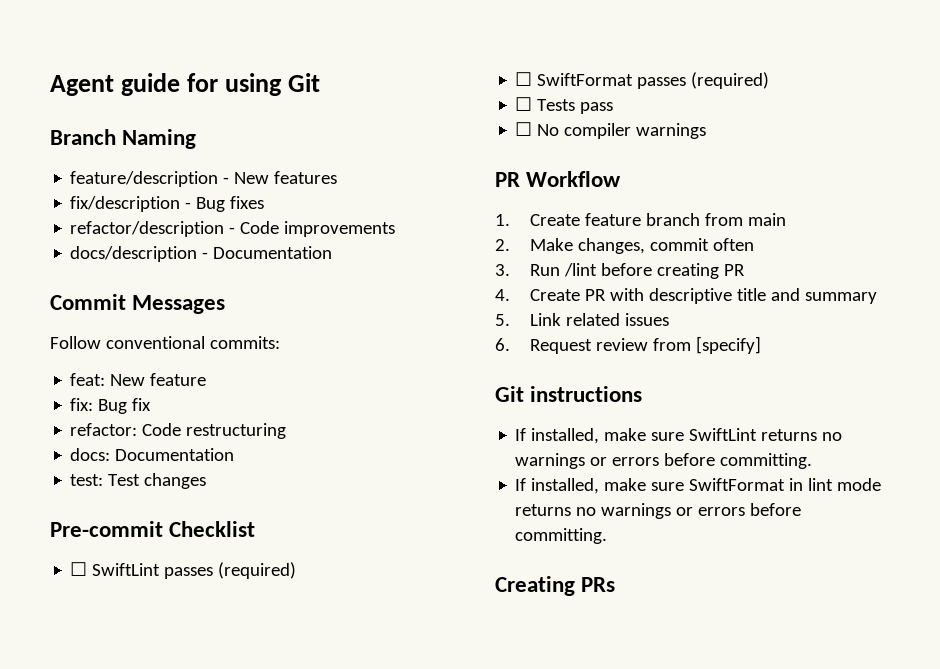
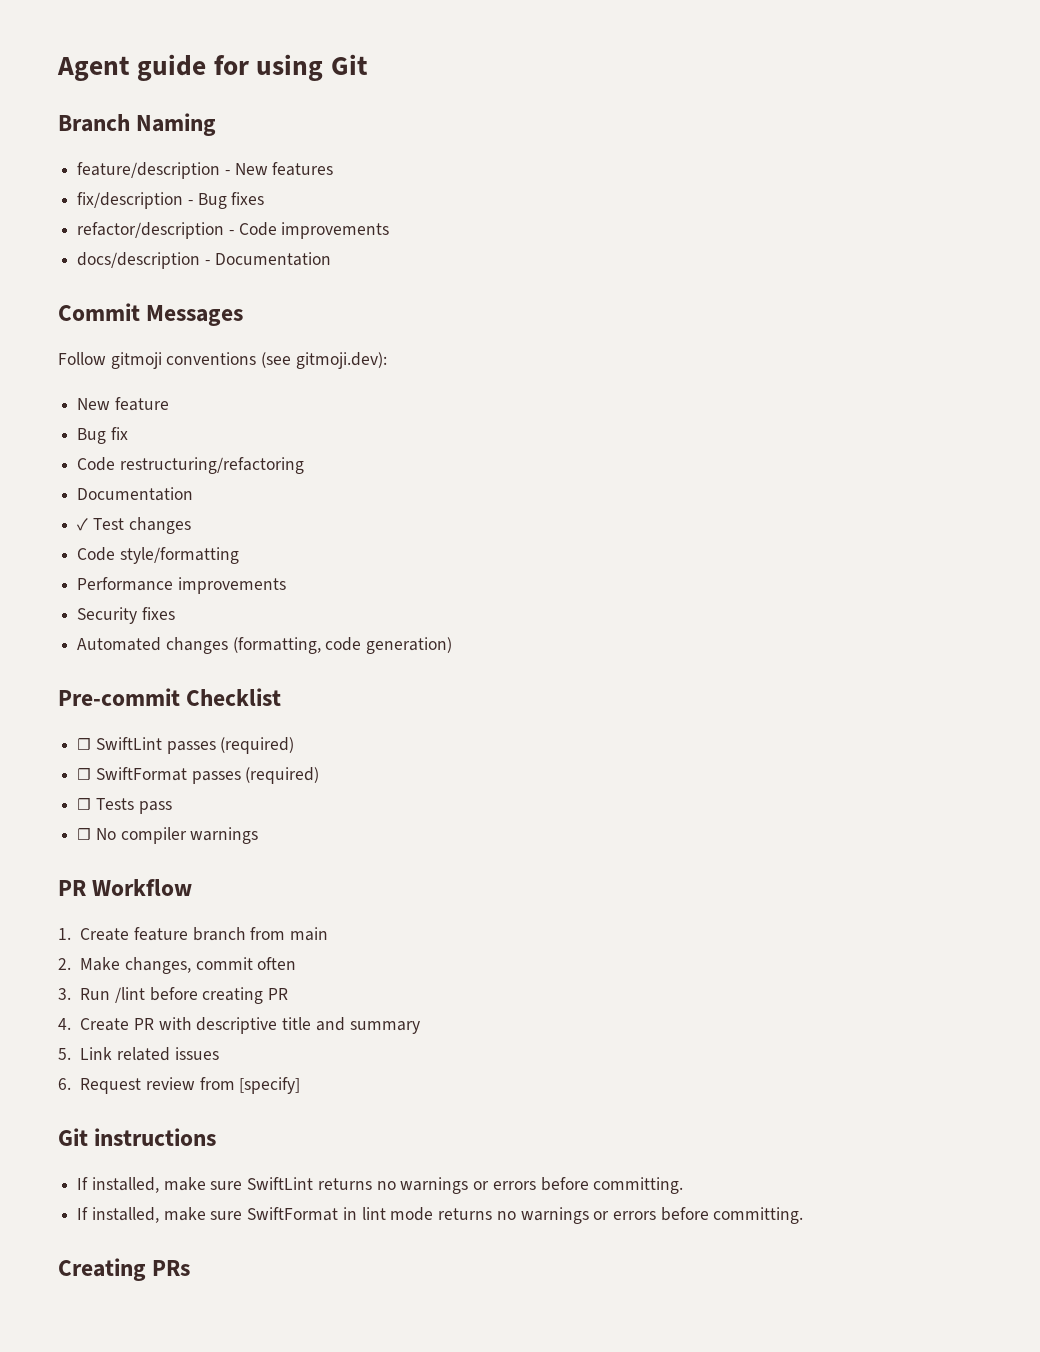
[105,336,280,349] [70,373,106,386] conventional commits: // feat: -> [110,352,387,369] gitmoji conventions (see gitmoji.dev): //
[70,398,94,411] fix: -> (169, 404) none
[70,423,287,439] [70,448,235,461] [70,474,104,486] refactor: Code restructuring // docs: Documentation // test: -> [77,457,304,474] [77,487,194,501] [77,518,89,531] Code restructuring/refactoring // Documentation // ✓
(207, 481) none -> [77,547,239,564] [77,577,286,594] [77,607,175,624] [77,637,453,654] // Code style/formatting // Performance improvements // Security fixes // Automated changes (formatting, code generation)

